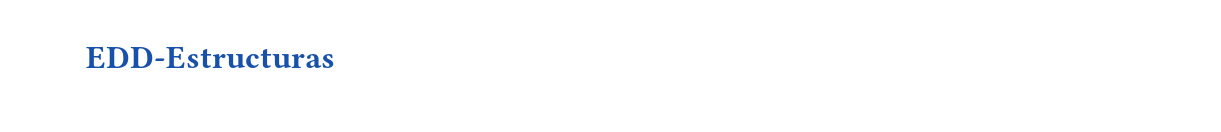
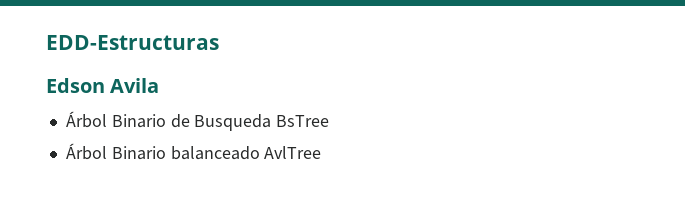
(335, 57) none -> [46,78,160,93] [65,111,330,131] [65,143,322,160] // Edson Avila // Árbol Binario de Busqueda BsTree // Árbol Binario balanceado AvlTree

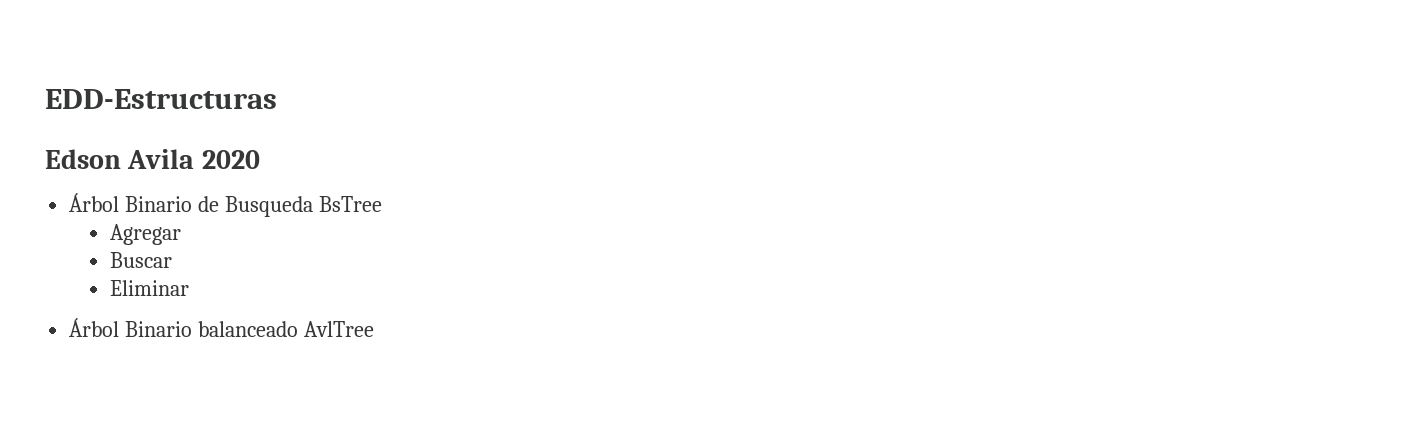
(160, 85) none -> [201,150,260,169] 2020
(330, 121) none -> [110,224,182,245] [110,252,173,268] [110,280,190,296] // Agregar // Buscar // Eliminar

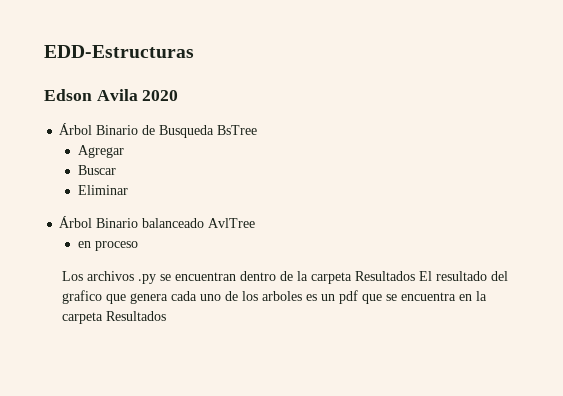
(375, 329) none -> [77,241,138,251] [62,271,509,284] [62,290,488,304] [62,311,167,324] // en proceso // Los archivos .py se encuentran dentro de la carpeta Resultados El resultado del grafico que genera cada uno de los arboles es un pdf que se encuentra en la carpeta Resultados

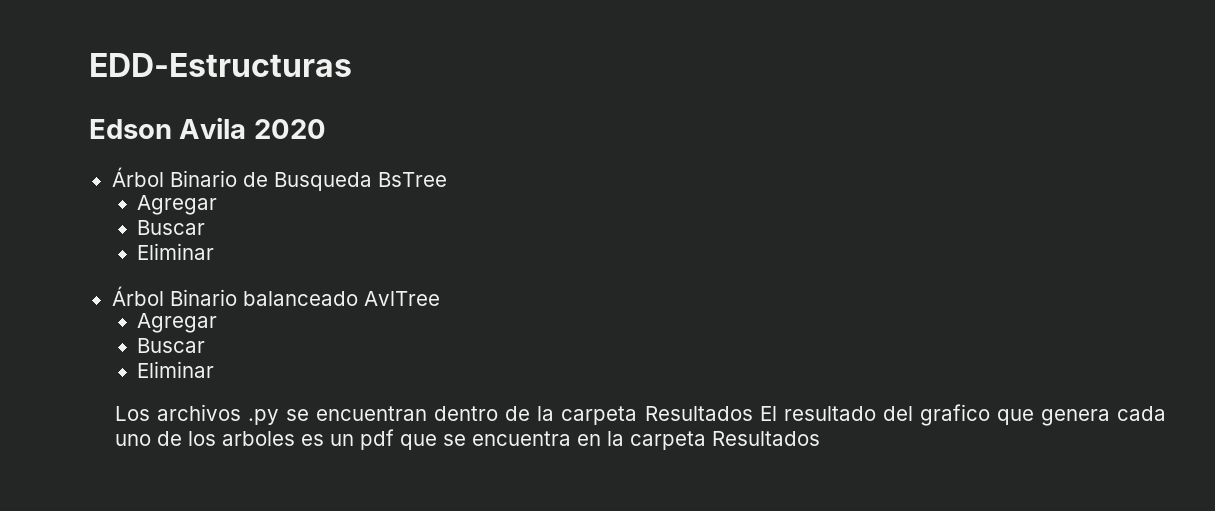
[77,241,138,251] en proceso -> [137,313,218,333] [137,338,206,353] [137,361,215,378] Agregar // Buscar // Eliminar

